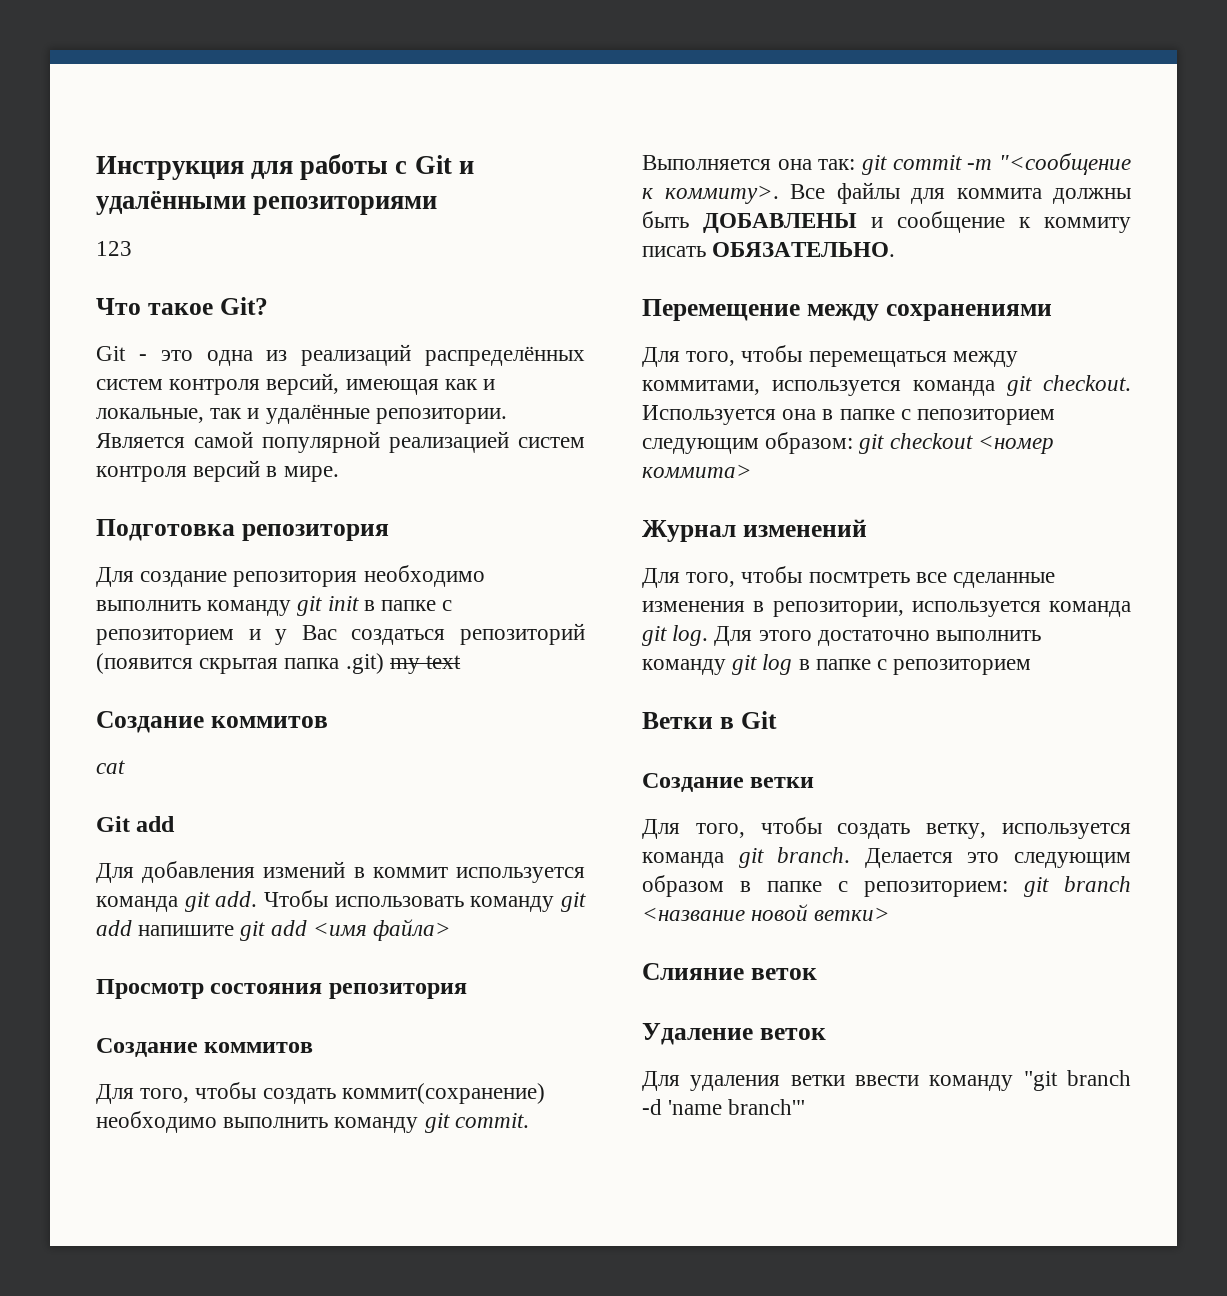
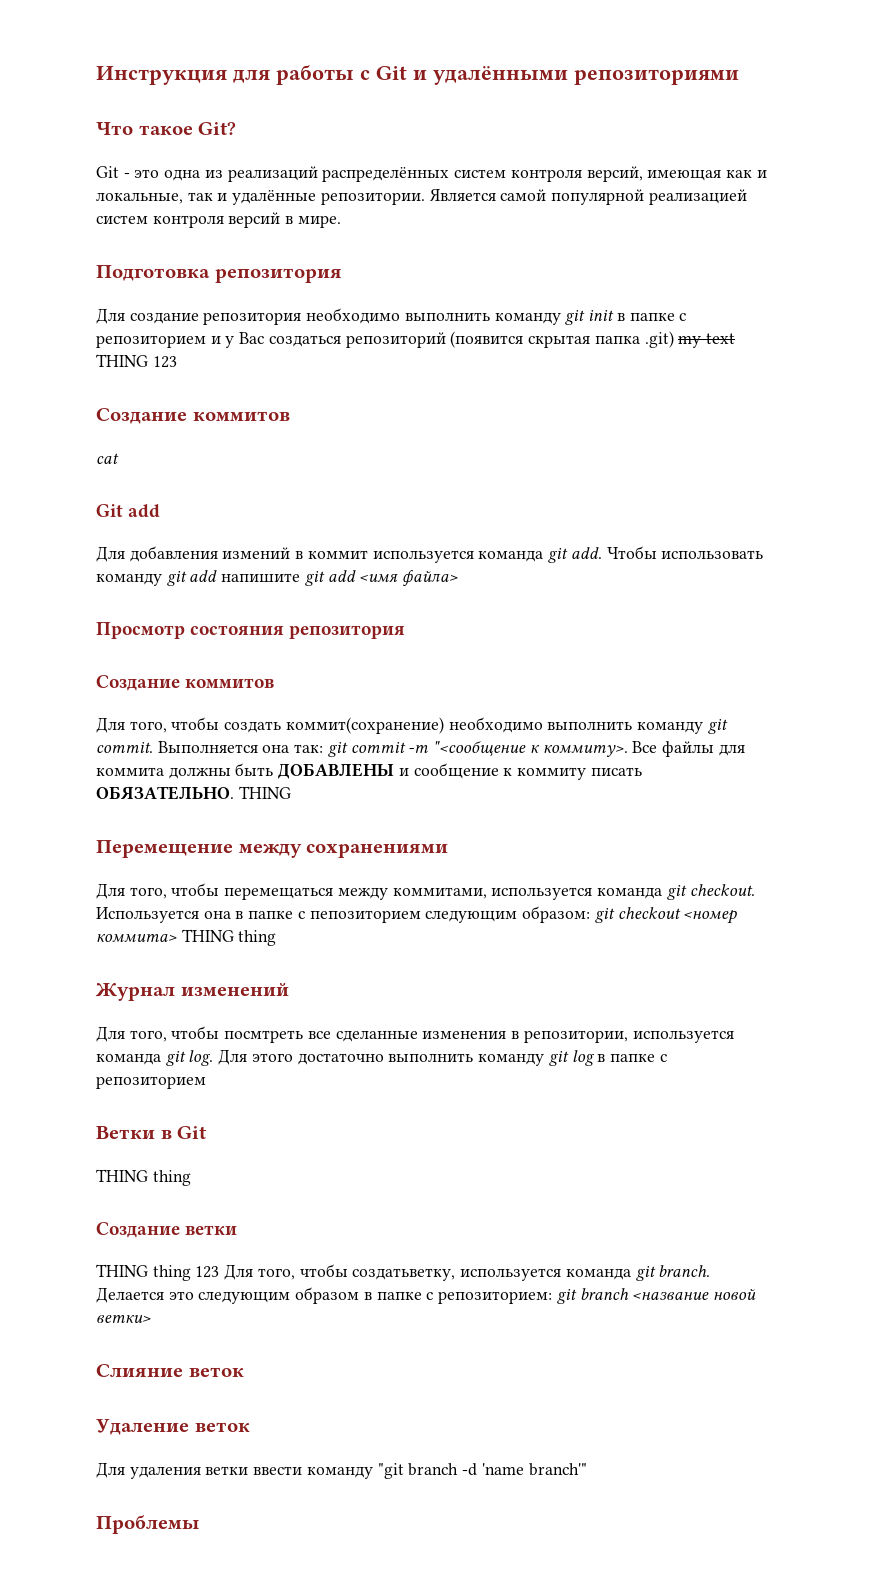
[96,241,132,256] // 123 -> (739, 77) none
(462, 662) none -> [96,354,177,368] THING 123
(896, 249) none -> [238,786,291,799] THING
(752, 471) none -> [181,929,277,946] THING thing
(777, 720) none -> [96,1169,191,1186] // THING thing
[642,817,987,839] Для того, чтобы создать ветку, -> [96,1264,456,1281] THING thing 123 Для того, чтобы создатьветку,
(806, 1107) none -> [96,1515,199,1534] // Проблемы

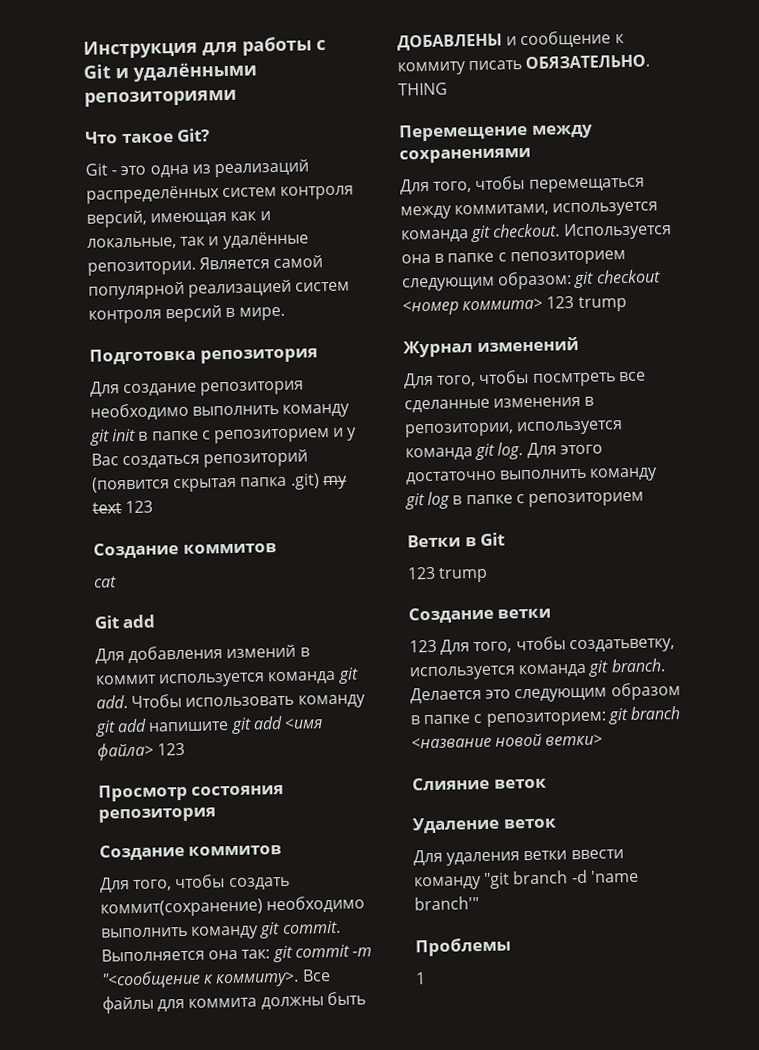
[96,354,148,367] THING -> (122, 508) none
(459, 578) none -> [157,742,186,756] 123
[181,929,277,946] THING thing -> [546,295,627,312] 123 trump
[96,1169,191,1186] THING thing -> [407,566,489,583] 123 trump
[96,1264,191,1281] THING thing -> (552, 613) none
(199, 1524) none -> [415,972,426,985] // 1

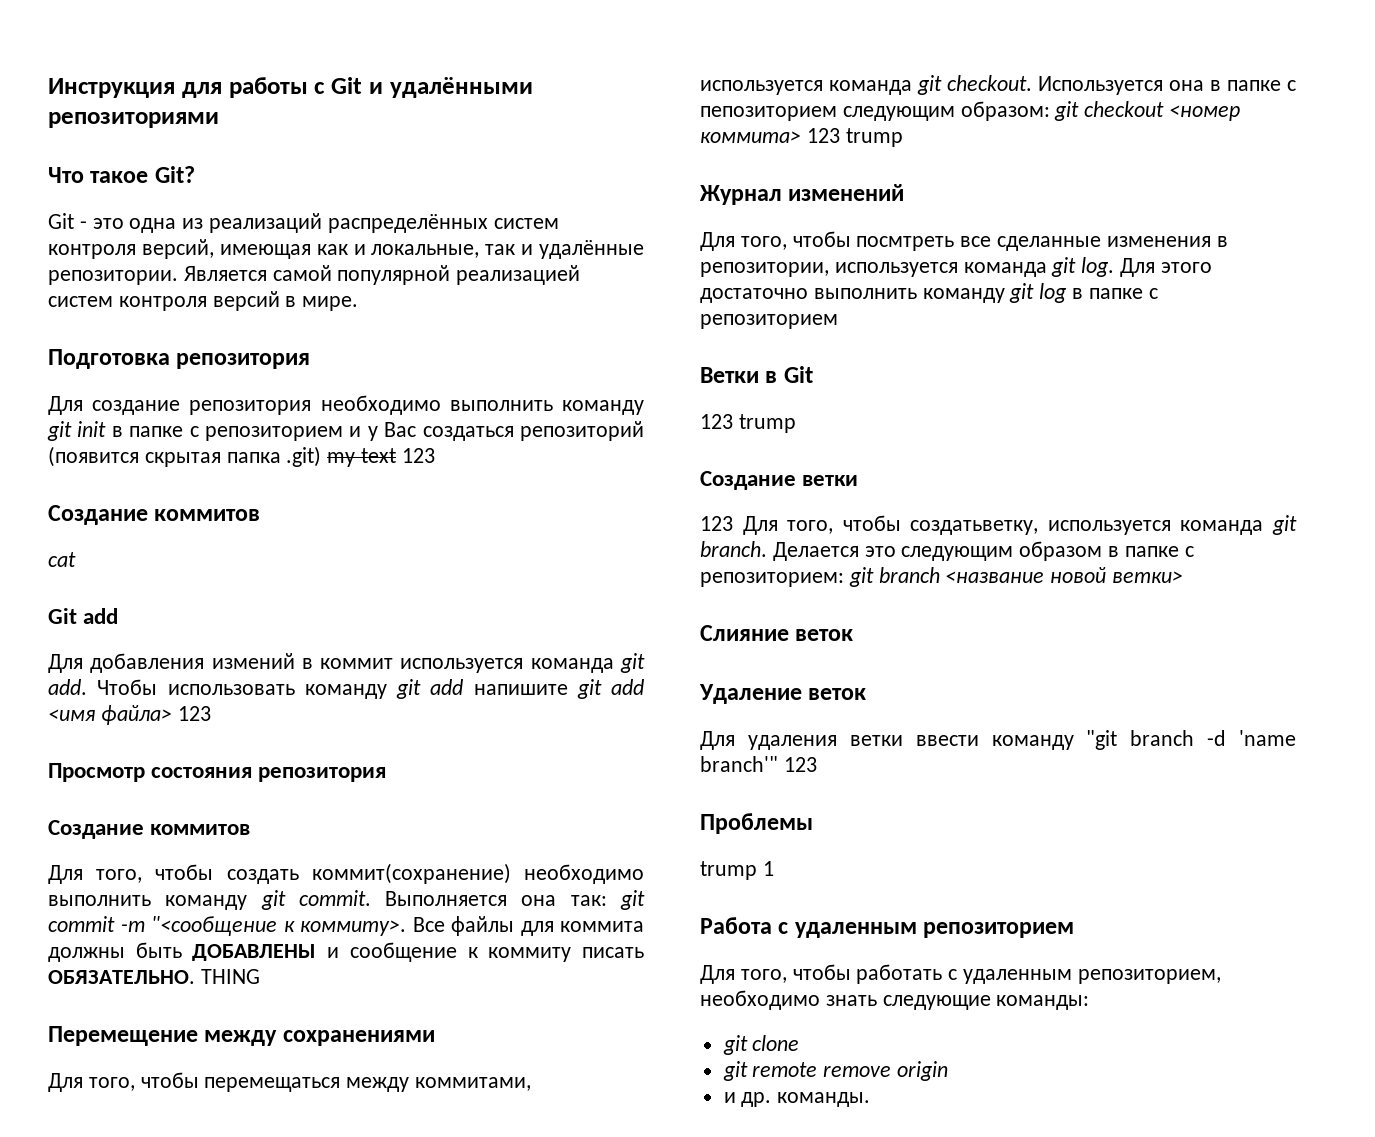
(479, 903) none -> [783,757,817,772] 123
(511, 947) none -> [700,861,757,880] trump
(426, 978) none -> [700,917,1075,938] [700,964,1221,984] [700,990,1090,1010] [722,1035,800,1055] [722,1061,949,1081] [723,1092,871,1107] // Работа с удаленным репозиторием // Для того, чтобы работать с удаленным репозиторием, необходимо знать следующие команды: // git clone // git remote remove origin // и др. команды.

